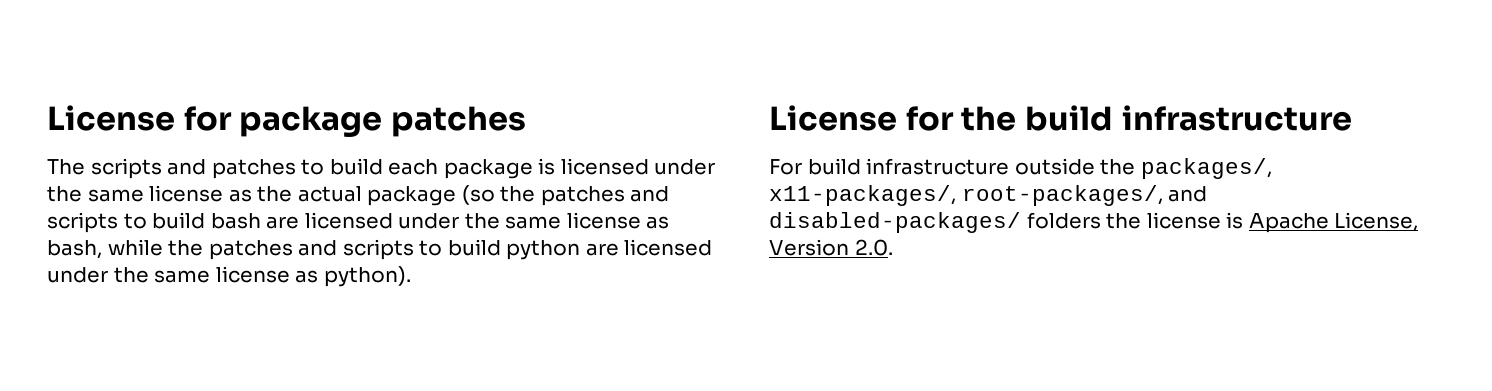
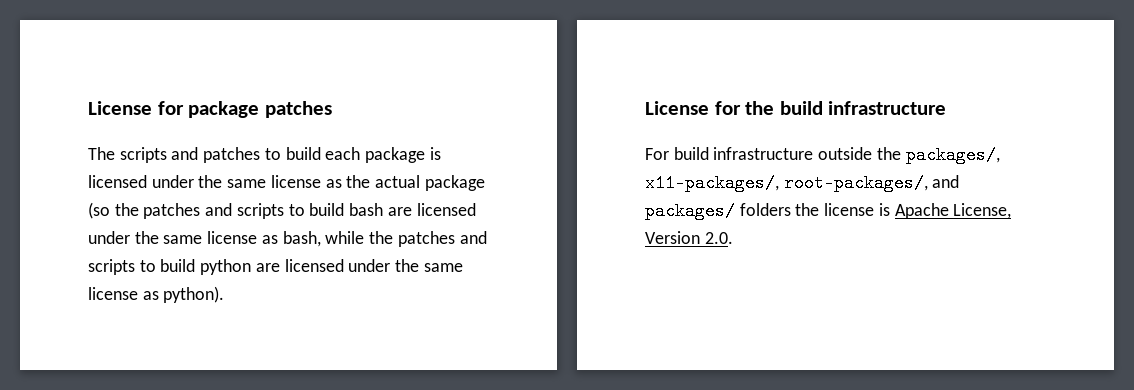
[769,212,1021,233] disabled-packages/ -> [645,202,735,220] packages/

